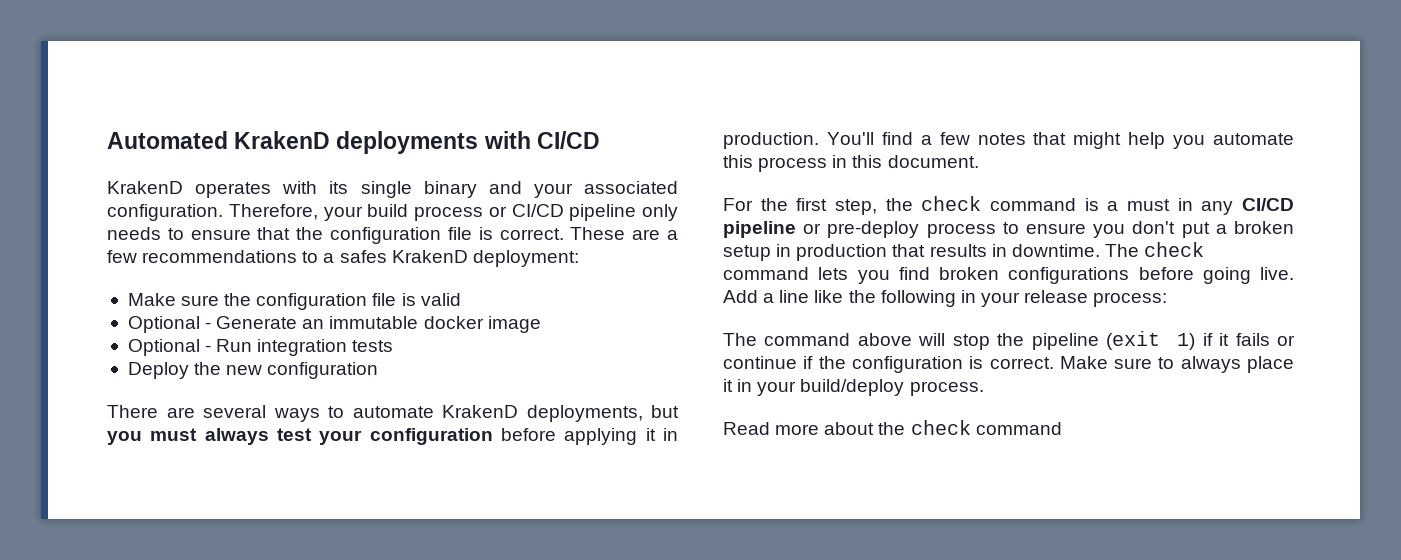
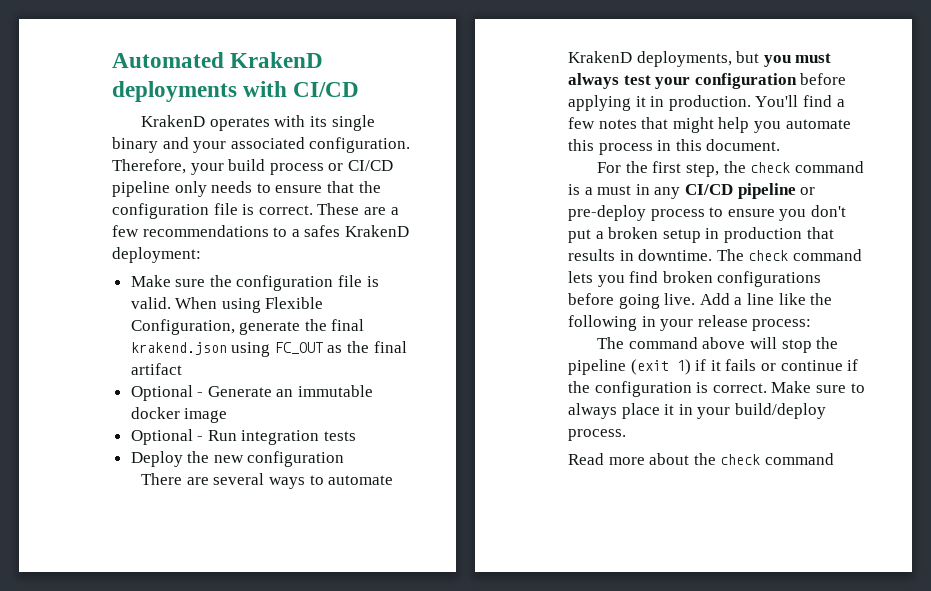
[420,293,461,306] valid -> [130,297,324,313] [130,319,365,335] [130,341,407,357] [130,363,182,375] valid. When using Flexible Configuration, generate the final krakend.json using FC_OUT as the final artifact

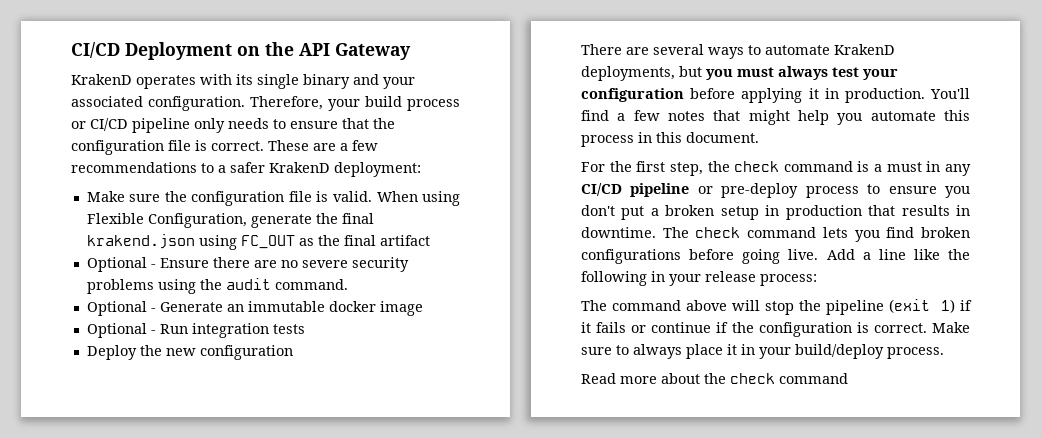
[112,52,324,68] [112,81,360,102] Automated KrakenD deployments with CI/CD -> [71,42,411,60] CI/CD Deployment on the API Gateway
[304,225,341,237] safes -> [230,162,265,173] safer
(182, 369) none -> [86,257,409,272] [86,278,348,294] // Optional - Ensure there are no severe security problems using the audit command.

